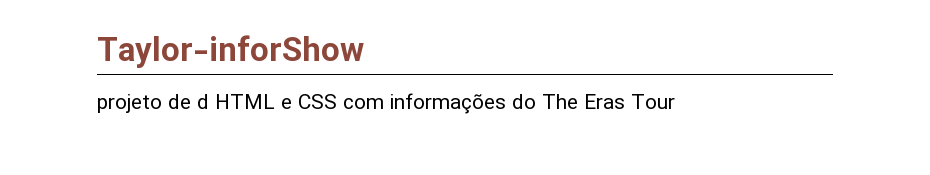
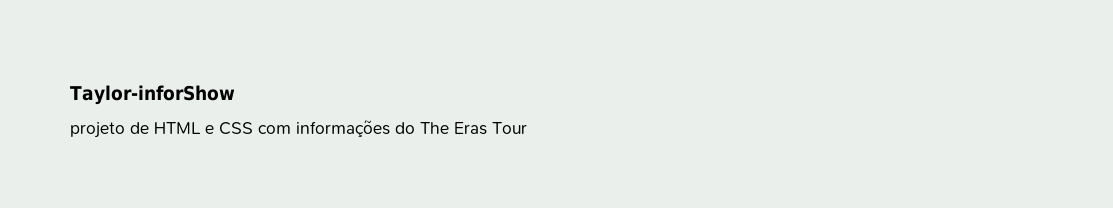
[197,94,209,109] d -> (149, 128) none

